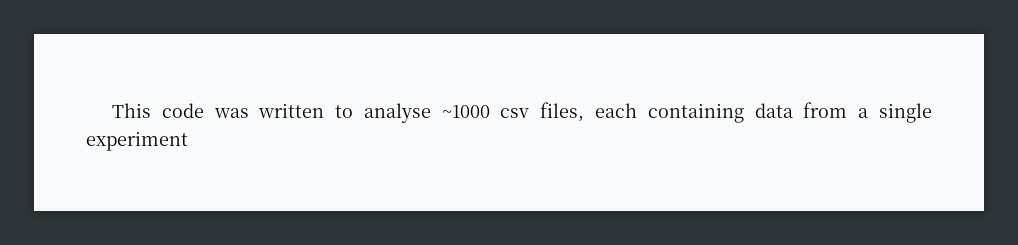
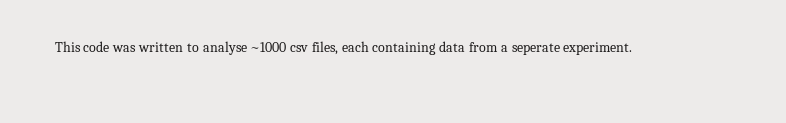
[879,103,933,123] [86,131,188,151] single experiment -> [511,42,633,55] seperate experiment.

